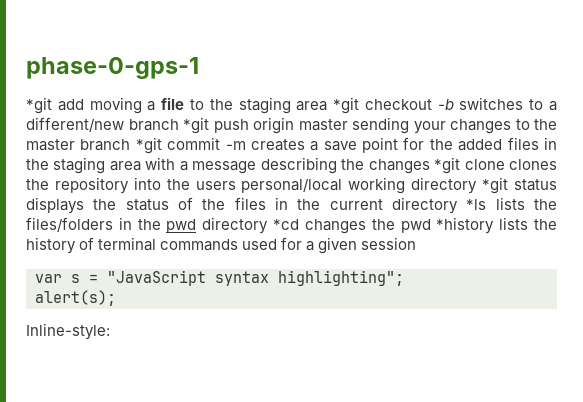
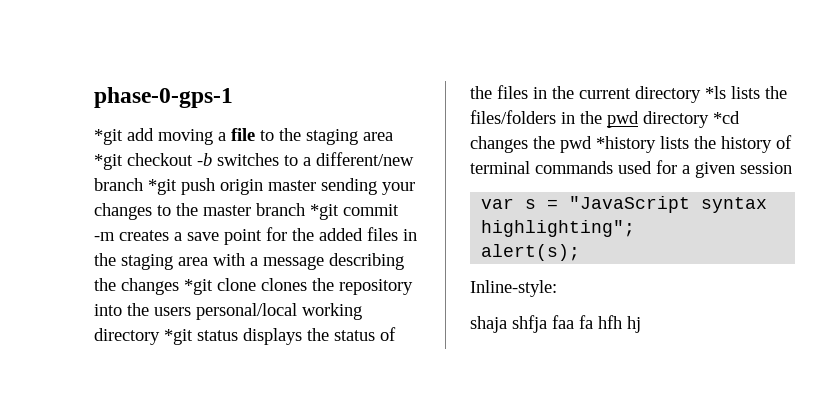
(110, 331) none -> [470,315,641,333] // shaja shfja faa fa hfh hj

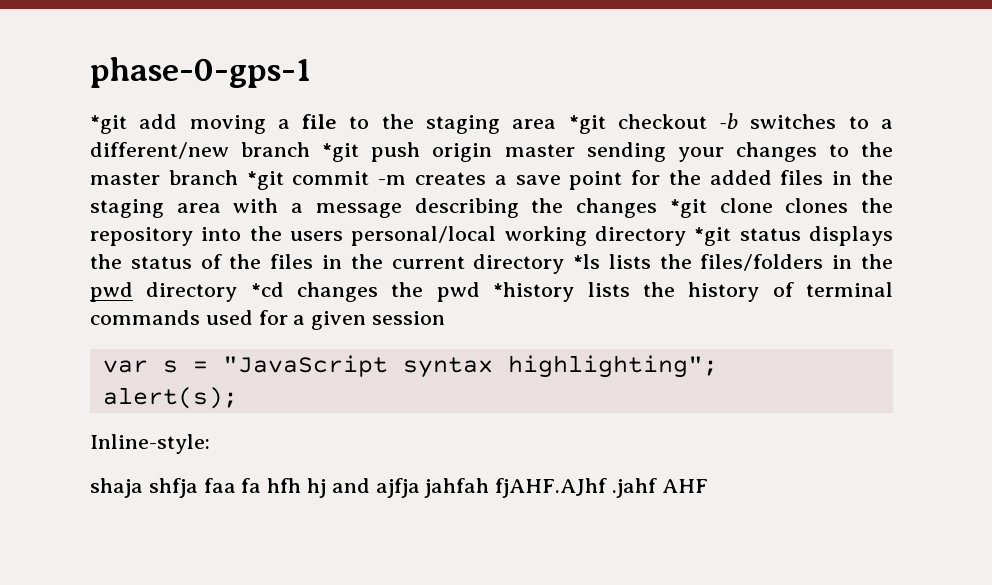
(641, 324) none -> [331,478,708,498] and ajfja jahfah fjAHF.AJhf .jahf AHF

